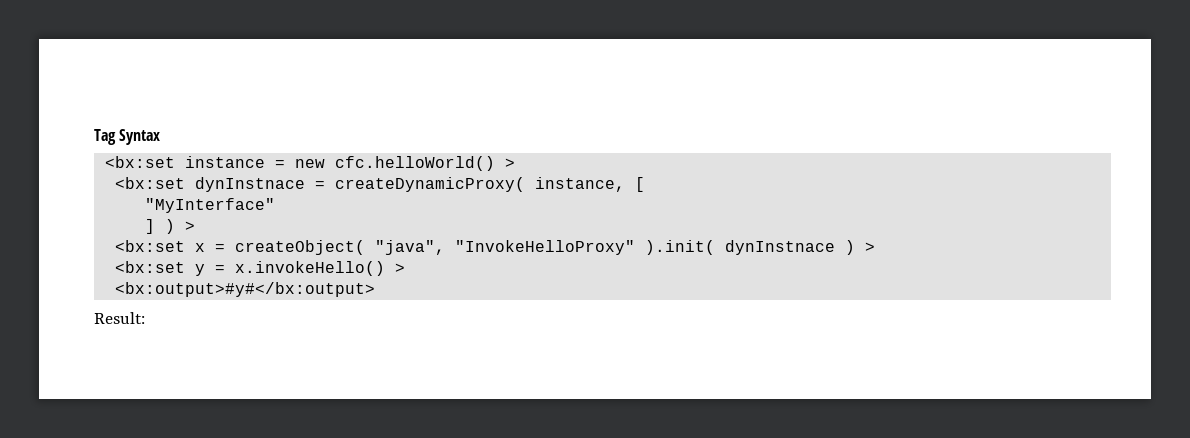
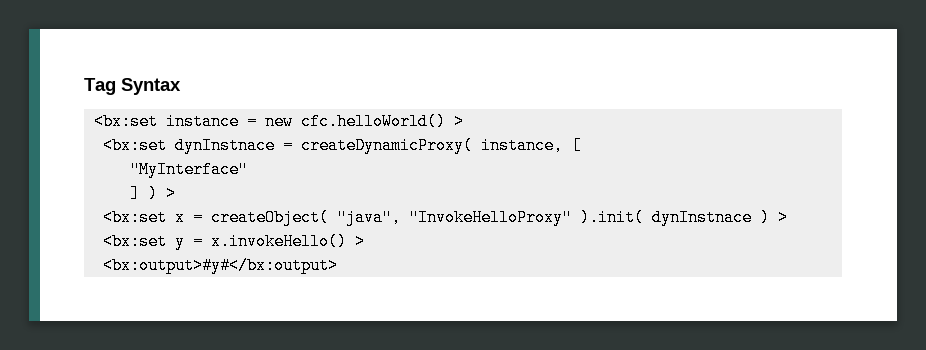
[94,312,145,324] // Result: -> (339, 265) none

